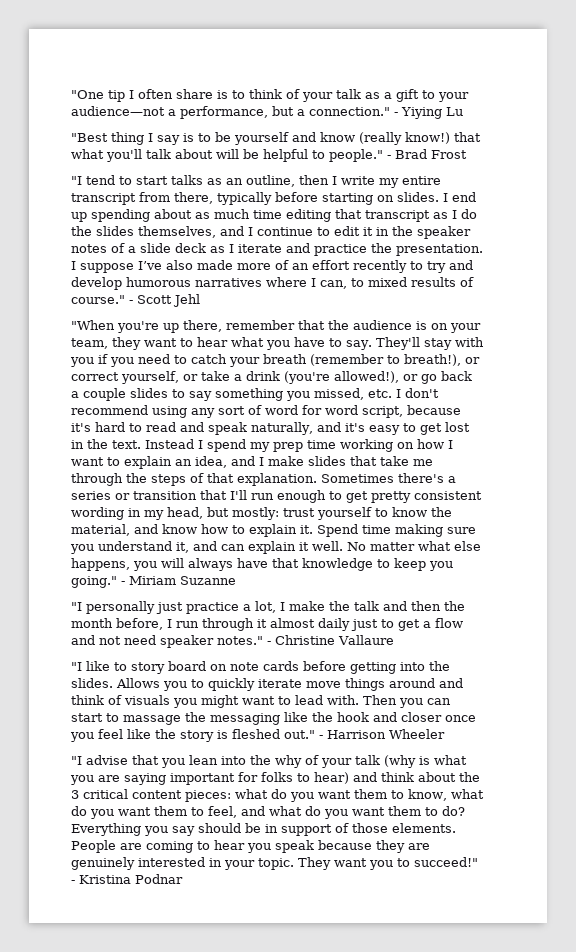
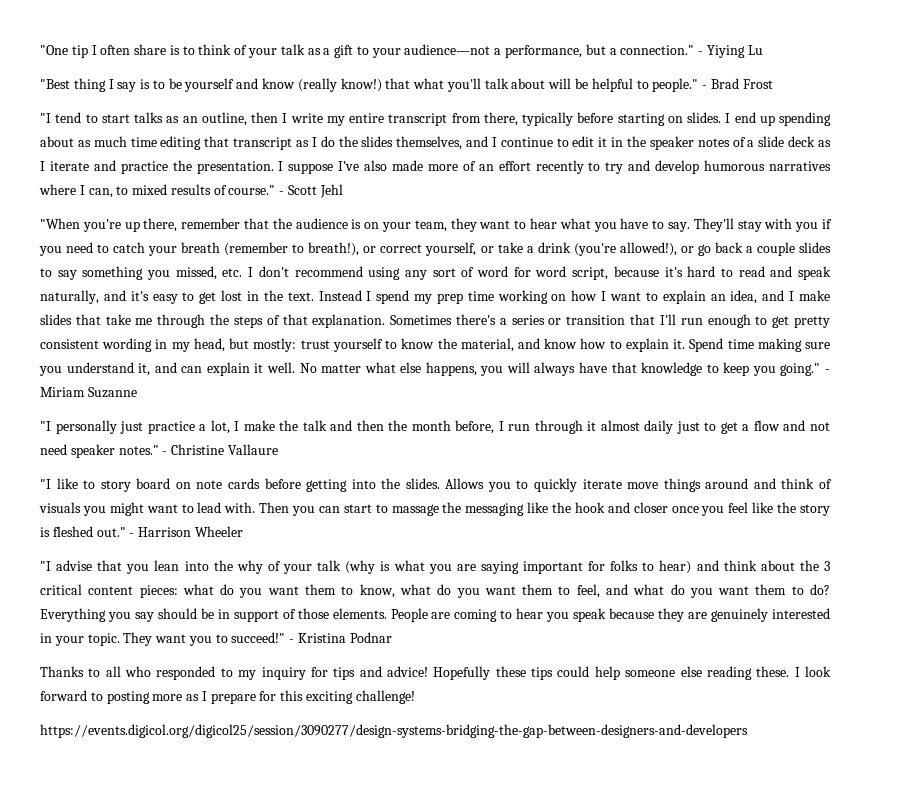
(183, 879) none -> [40,666,832,680] [40,690,415,704] [40,724,748,738] // Thanks to all who responded to my inquiry for tips and advice! Hopefully these tips could help someone else reading these. I look forward to posting more as I prepare for this exciting challenge! // https://events.digicol.org/digicol25/session/3090277/design-systems-bridging-the-gap-between-designers-and-developers

